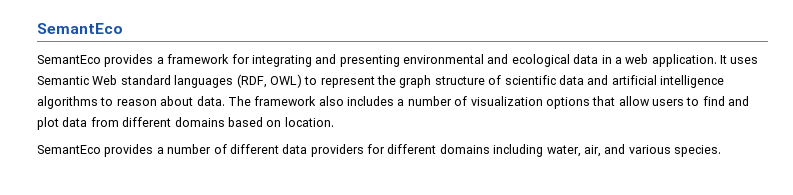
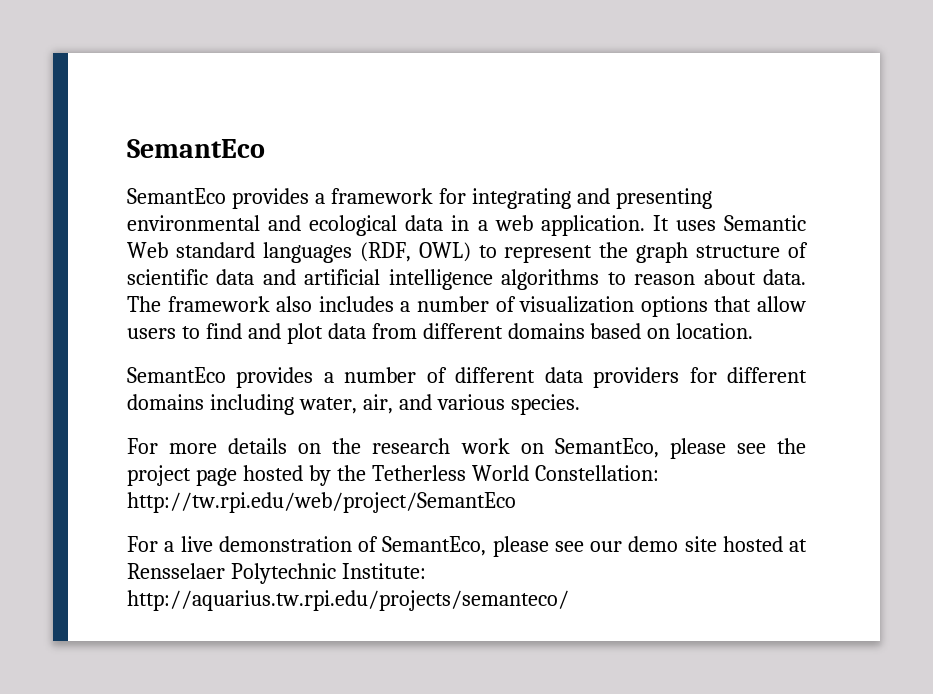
(721, 151) none -> [127,438,807,459] [127,465,659,486] [127,492,516,513] [127,536,807,557] [127,563,426,584] [127,590,569,611] // For more details on the research work on SemantEco, please see the project page hosted by the Tetherless World Constellation: http://tw.rpi.edu/web/project/SemantEco // For a live demonstration of SemantEco, please see our demo site hosted at Rensselaer Polytechnic Institute: http://aquarius.tw.rpi.edu/projects/semanteco/

